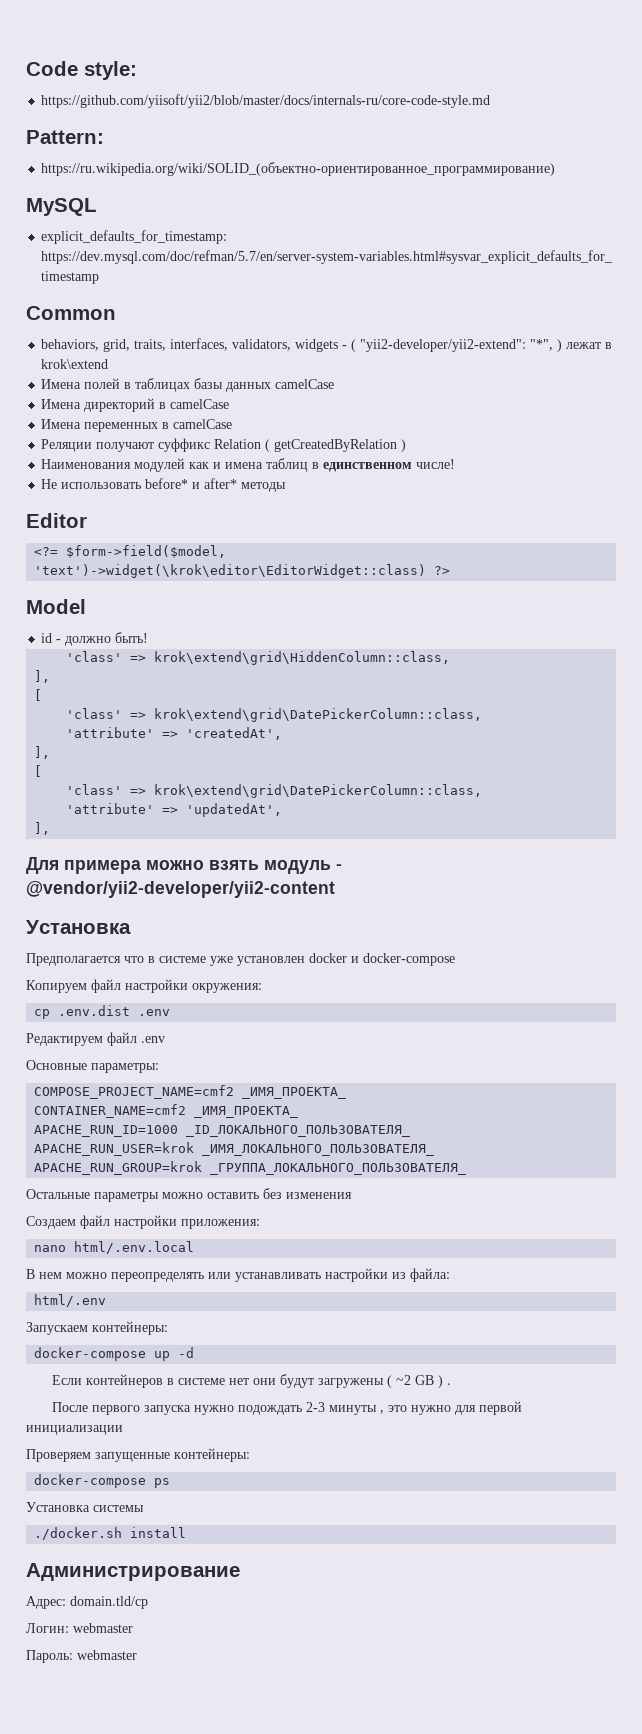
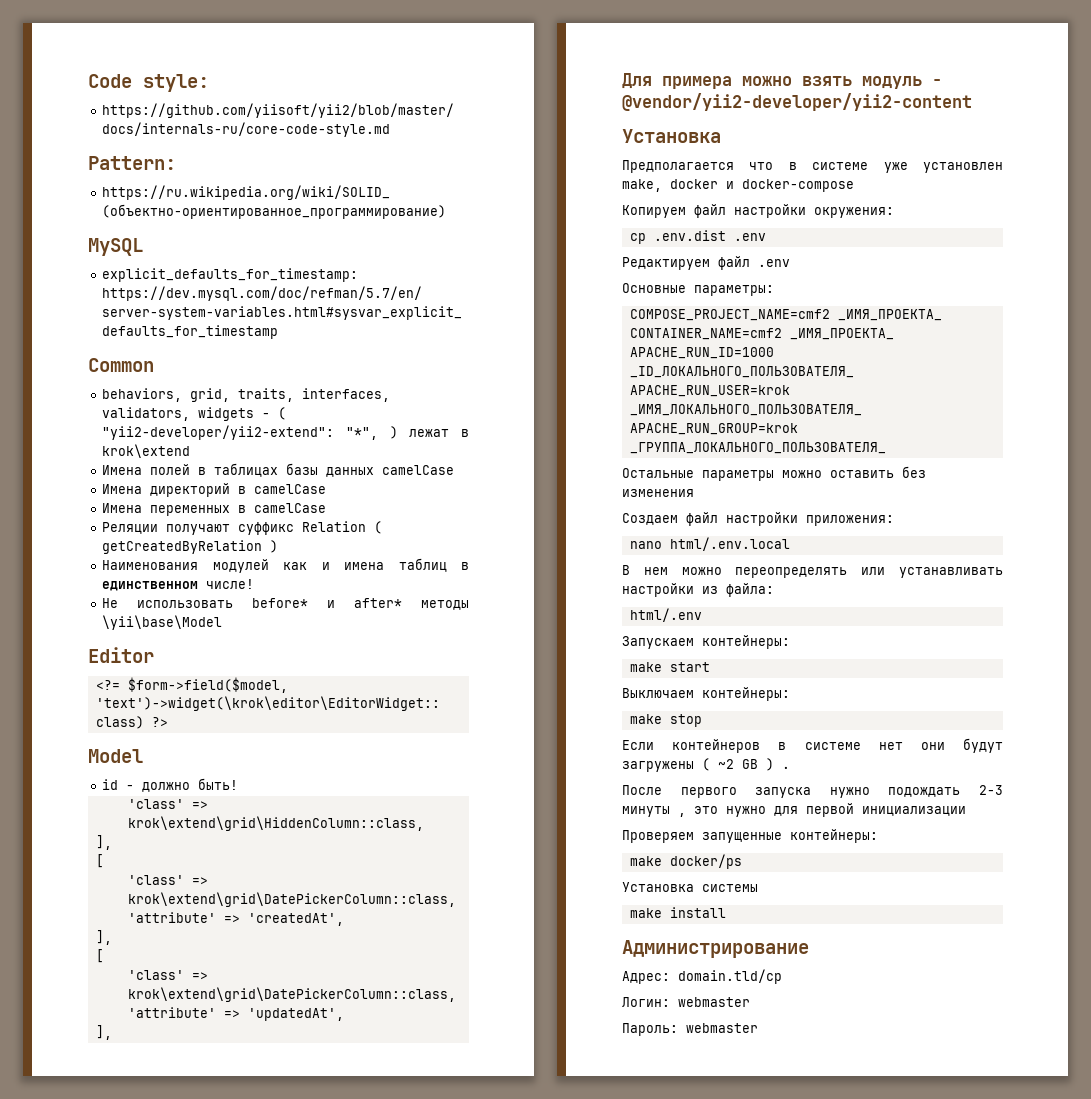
(287, 487) none -> [102,615,223,630] \yii\base\Model
(305, 961) none -> [622,179,662,192] make,
[34,1347,195,1361] docker-compose up -d -> [629,662,710,672] [622,687,790,701] [629,714,702,727] make start // Выключаем контейнеры: // make stop
[34,1474,171,1488] docker-compose ps -> [629,854,742,869] make docker/ps
[34,1527,123,1540] ./docker.sh -> [629,908,662,918] make

